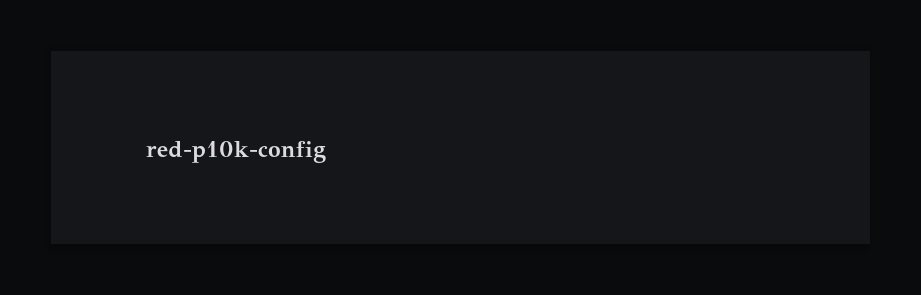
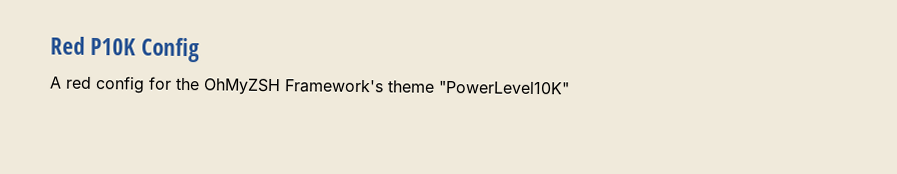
[146,141,326,163] red-p10k-config -> [50,36,201,63] [49,76,570,96] Red P10K Config // A red config for the OhMyZSH Framework's theme "PowerLevel10K"

